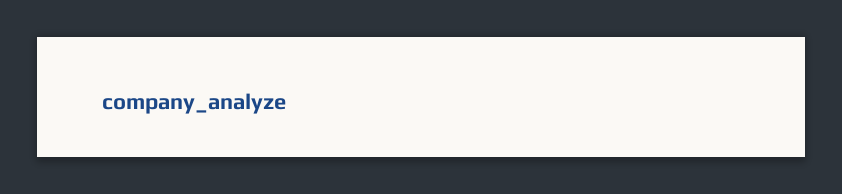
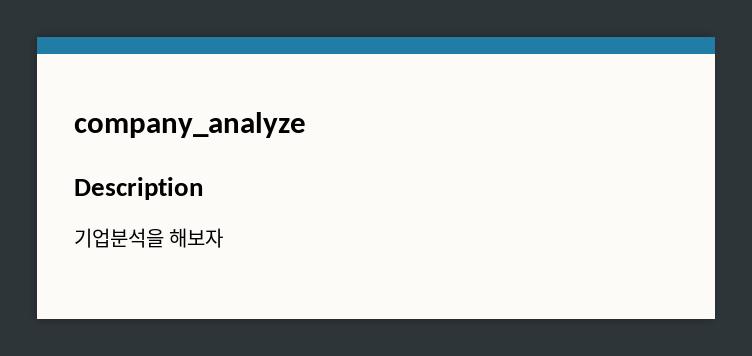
(286, 103) none -> [74,177,203,200] [74,228,224,248] // Description // 기업분석을 해보자

